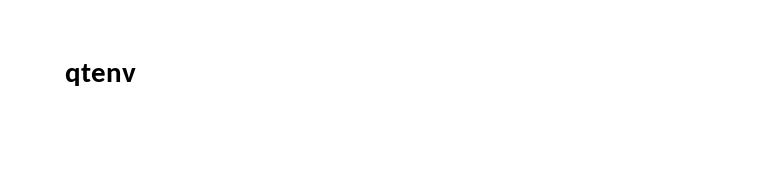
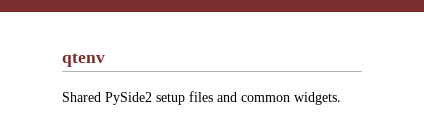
(136, 75) none -> [62,91,341,105] // Shared PySide2 setup files and common widgets.

